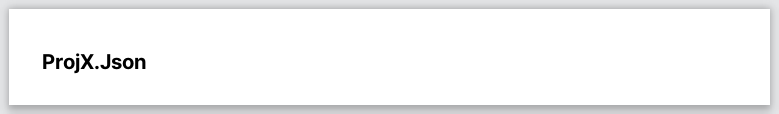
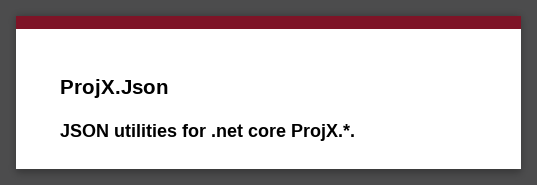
(147, 63) none -> [60,124,355,141] // JSON utilities for .net core ProjX.*.

